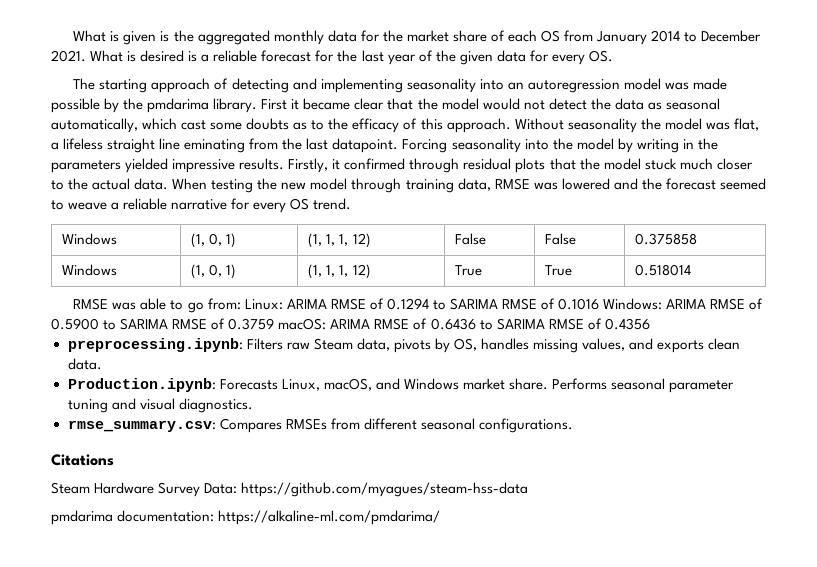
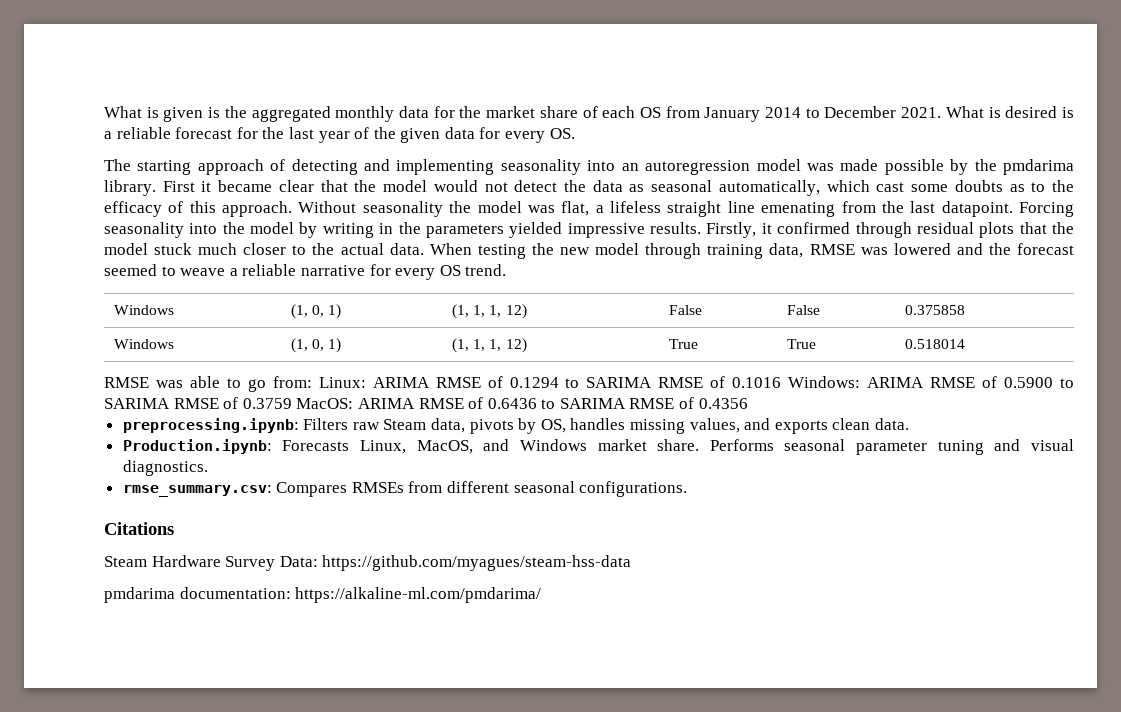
[184,139,246,153] eminating -> [761,202,836,217] emenating
[278,318,327,330] macOS: -> [296,398,354,409] MacOS:
[323,378,372,391] macOS, -> [416,440,473,454] MacOS,

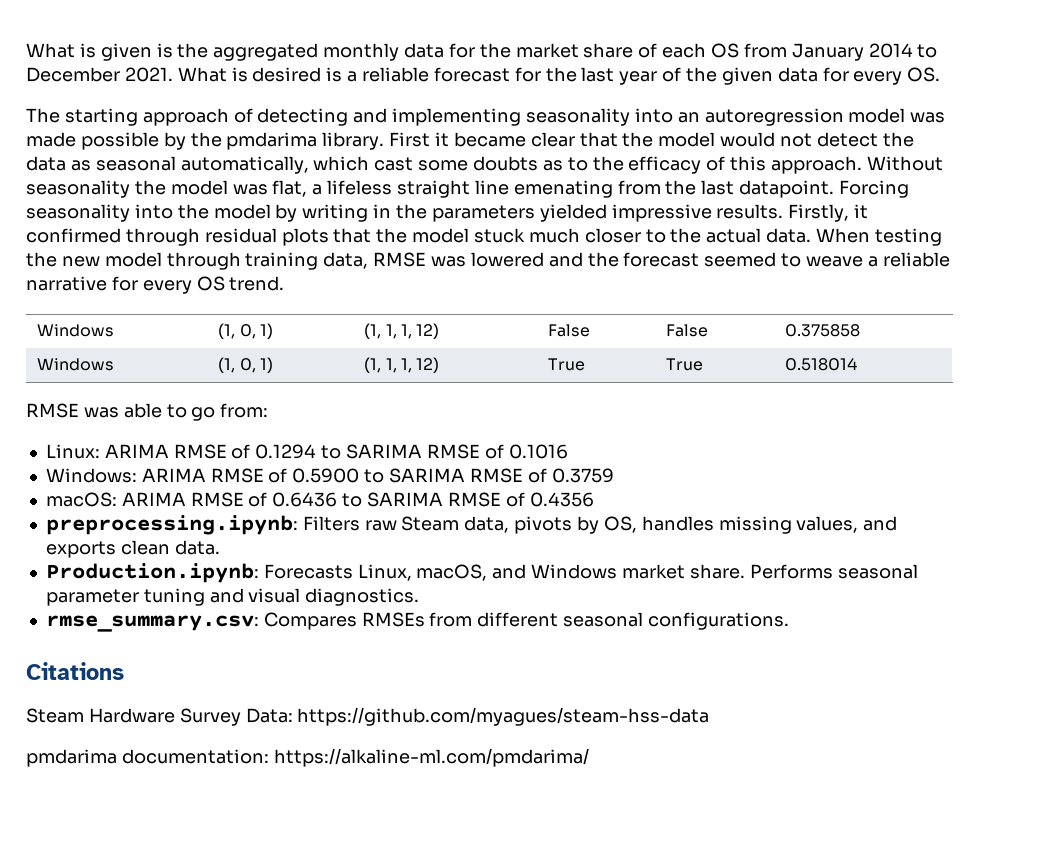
(312, 382) none -> (269, 410) //
(782, 382) none -> (568, 451) //
[296,398,354,409] MacOS: -> [45,492,117,507] // macOS:
[416,440,473,454] MacOS, -> [416,564,488,581] macOS,

